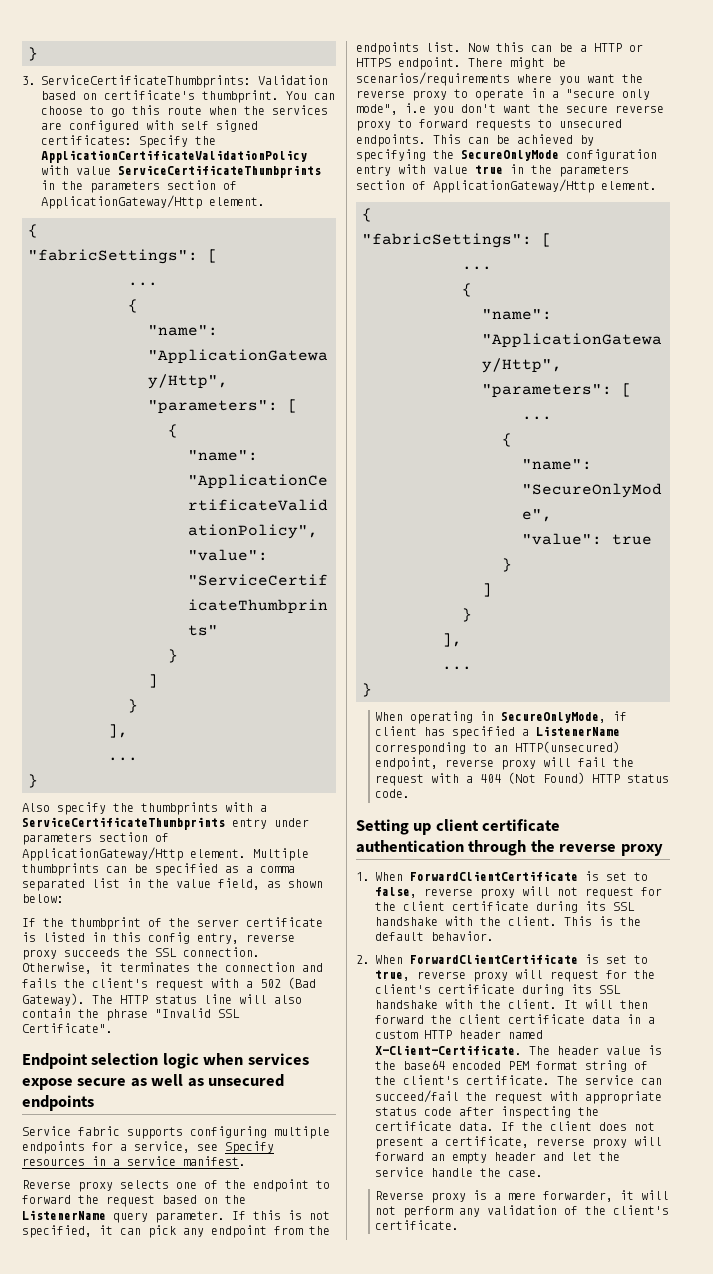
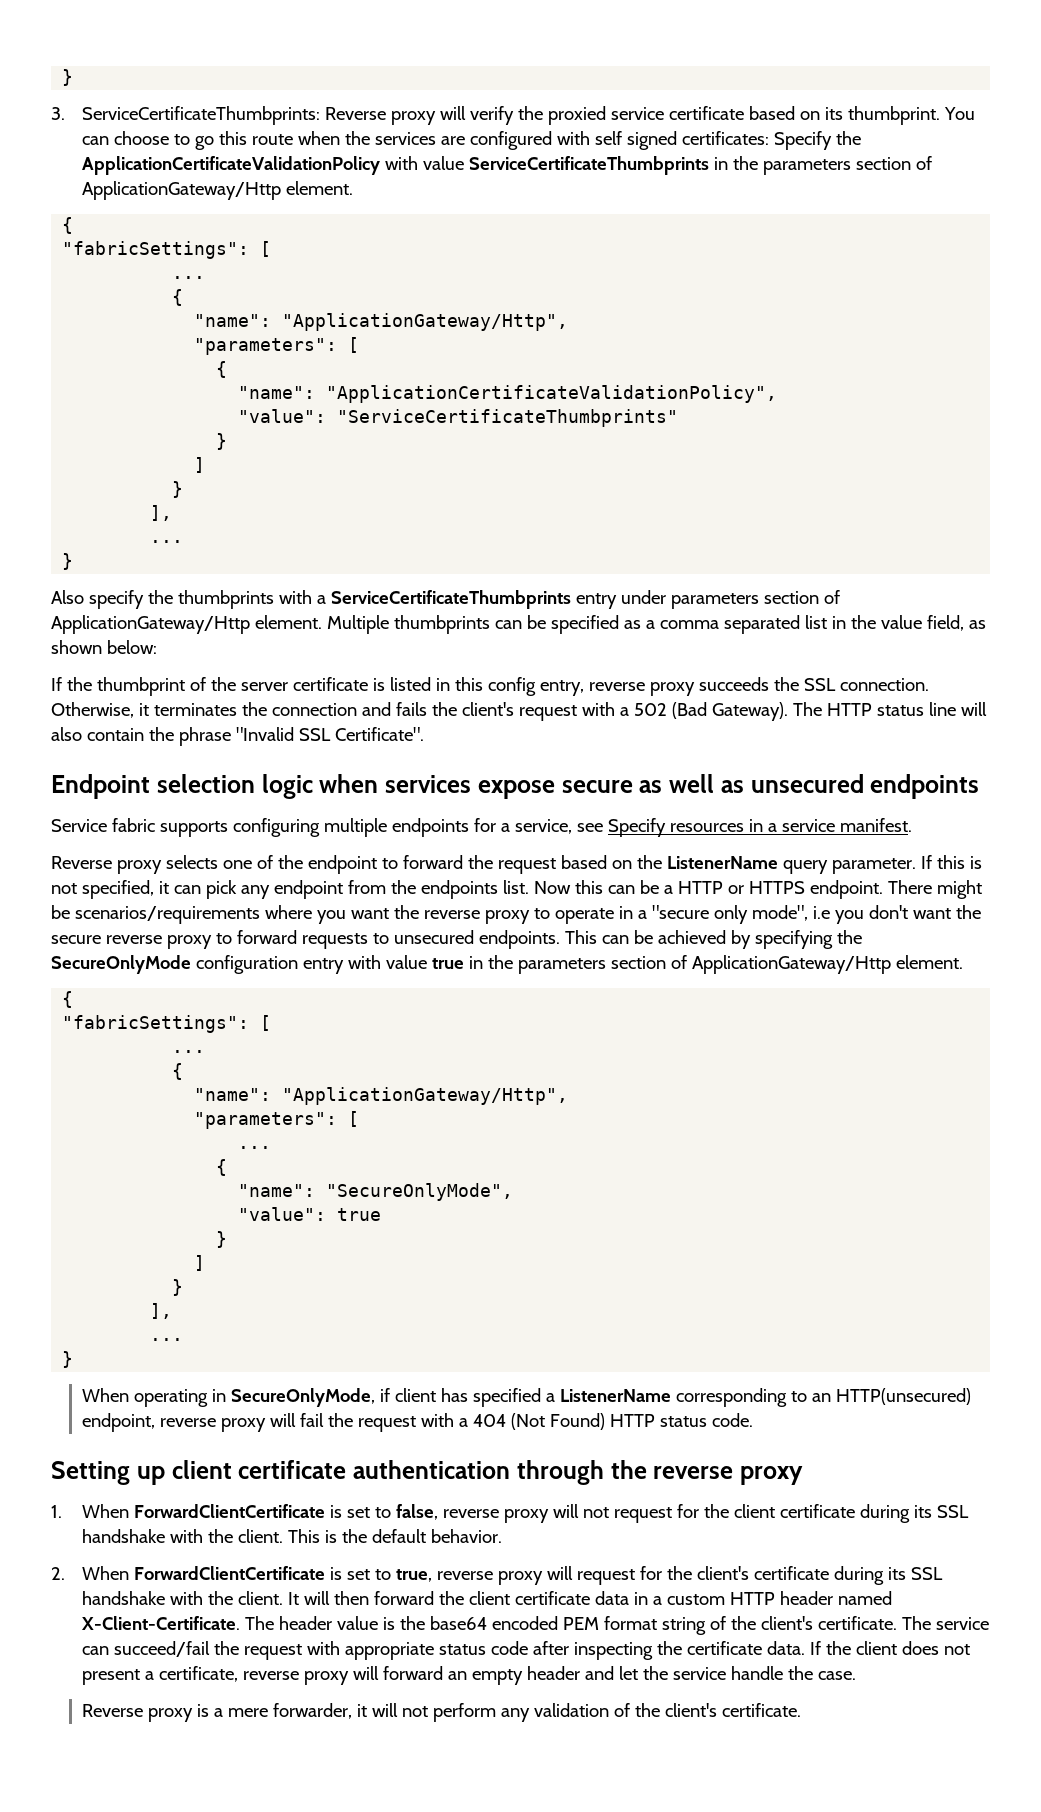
[258,75,328,85] [41,90,195,100] Validation based on certificate's -> [324,106,843,125] Reverse proxy will verify the proxied service certificate based on its

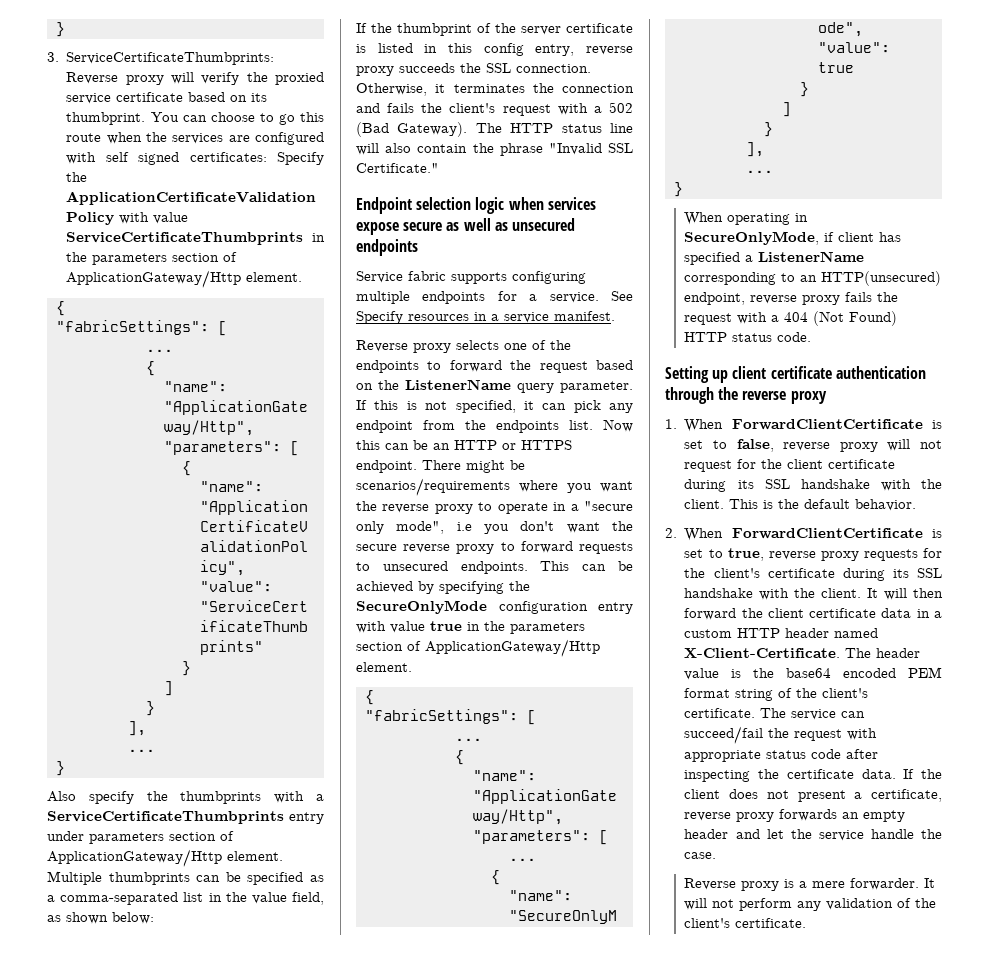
[659,615,800,634] comma separated -> [60,892,179,905] comma-separated
[334,727,424,741] Certificate". -> [356,163,439,173] Certificate."
[514,819,603,834] service, see -> [549,291,633,303] service. See
[307,855,377,874] endpoint -> [356,360,419,373] endpoints
[663,885,673,894] a -> [433,443,450,450] an
[269,1413,324,1427] will fail -> [845,292,873,302] fails
[546,1566,635,1585] will request -> [863,549,918,561] requests
[352,1666,443,1680] will forward -> [779,809,838,821] forwards
[272,1703,367,1719] forwarder, it -> [850,878,936,890] forwarder. It

